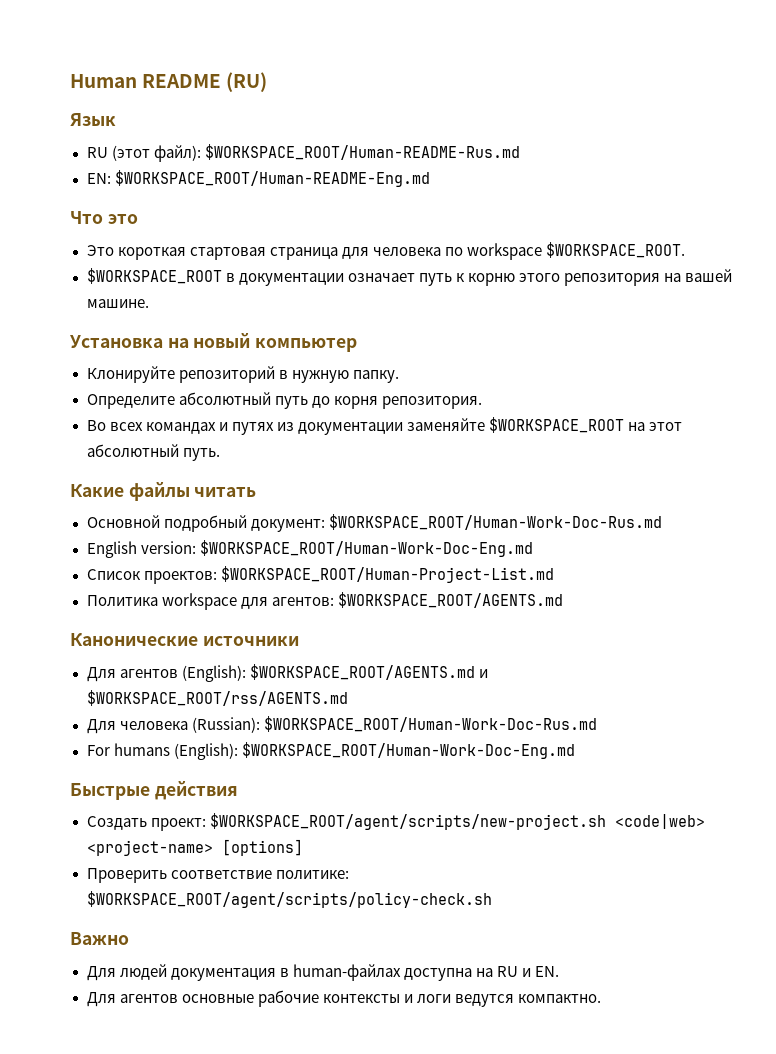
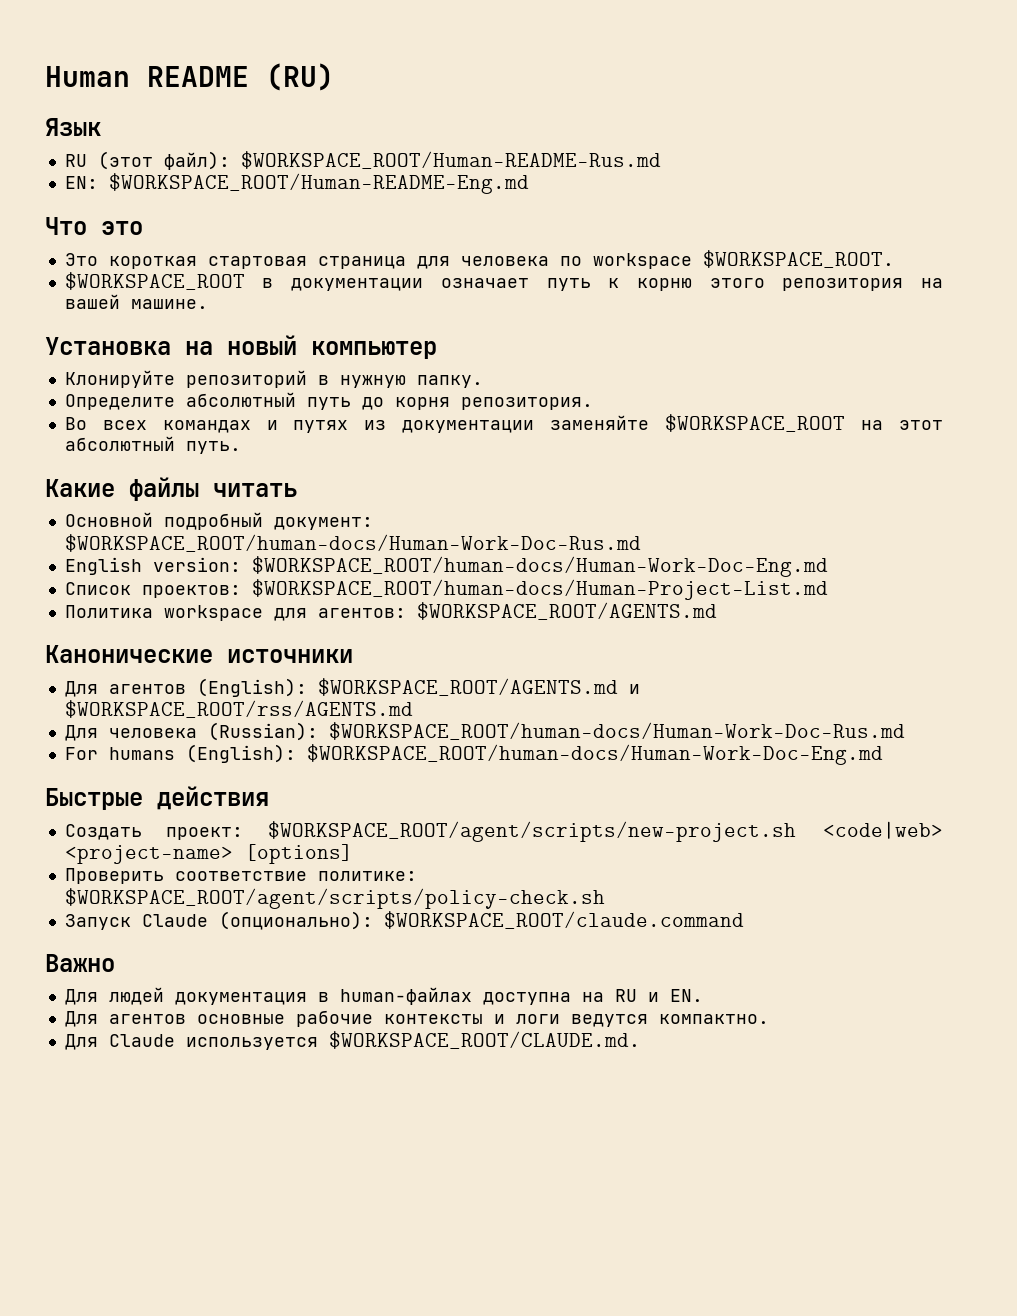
[328,514,662,530] $WORKSPACE_ROOT/Human-Work-Doc-Rus.md -> [64,534,641,552] $WORKSPACE_ROOT/human-docs/Human-Work-Doc-Rus.md
[199,540,533,557] $WORKSPACE_ROOT/Human-Work-Doc-Eng.md -> [251,556,828,577] $WORKSPACE_ROOT/human-docs/Human-Work-Doc-Eng.md
[220,566,554,583] $WORKSPACE_ROOT/Human-Project-List.md -> [251,579,828,600] $WORKSPACE_ROOT/human-docs/Human-Project-List.md
[263,716,597,732] $WORKSPACE_ROOT/Human-Work-Doc-Rus.md -> [328,722,905,740] $WORKSPACE_ROOT/human-docs/Human-Work-Doc-Rus.md
[241,742,575,759] $WORKSPACE_ROOT/Human-Work-Doc-Eng.md -> [306,744,883,765] $WORKSPACE_ROOT/human-docs/Human-Work-Doc-Eng.md
(492, 899) none -> [64,911,744,930] // Запуск Claude (опционально): $WORKSPACE_ROOT/claude.command
(601, 998) none -> [64,1031,640,1050] // Для Claude используется $WORKSPACE_ROOT/CLAUDE.md.

